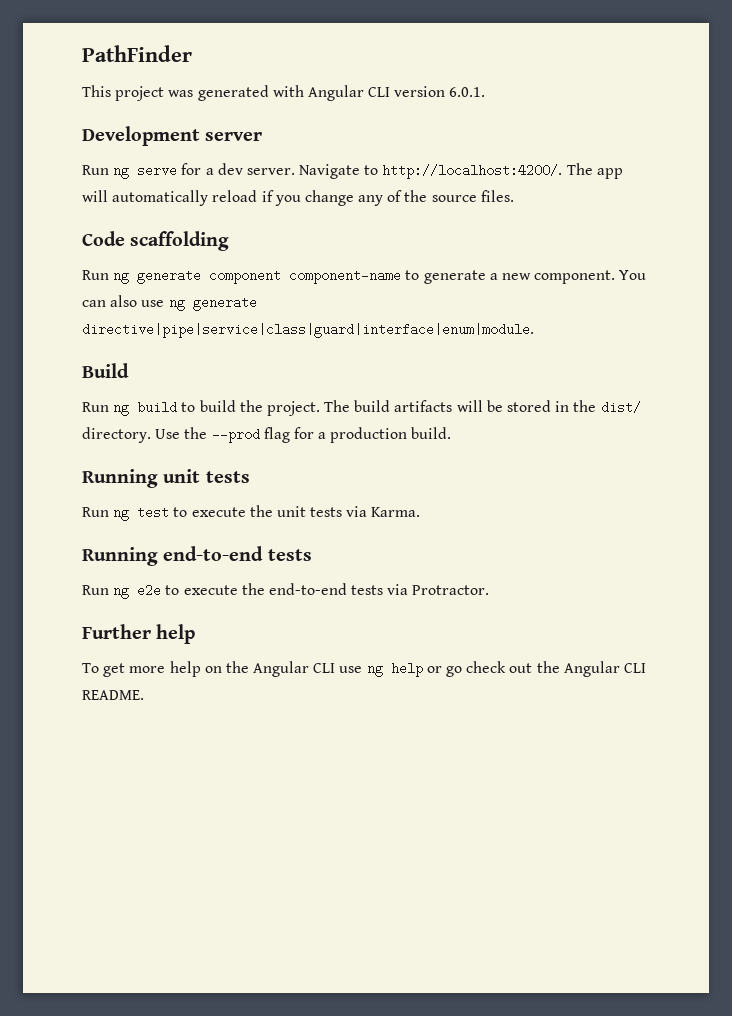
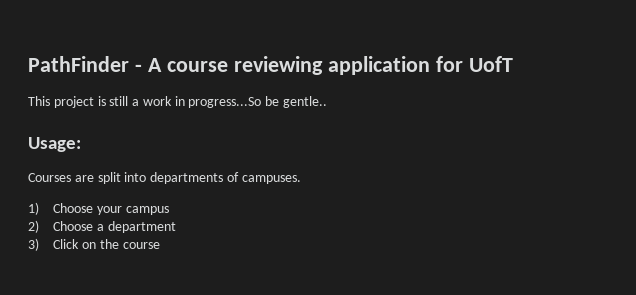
[82,85,486,101] [82,126,263,146] [82,163,623,179] [82,190,514,206] [82,231,230,251] [82,269,647,284] [82,295,257,311] [82,323,534,338] [82,363,129,378] [82,400,641,416] [82,427,452,443] [82,469,250,488] [82,505,421,521] [82,546,312,566] [82,583,490,599] [82,624,196,644] [82,661,646,677] [82,690,144,700] // This project was generated with Angular CLI version 6.0.1. // Development server // Run ng serve for a dev server. Navigate to http://localhost:4200/. The app will automatically reload if you change any of the source files. // Code scaffolding // Run ng generate component component-name to generate a new component. You can also use ng generate directive|pipe|service|class|guard|interface|enum|module. // Build // Run ng build to build the project. The build artifacts will be stored in the dist/ directory. Use the --prod flag for a production build. // Running unit tests // Run ng test to execute the unit tests via Karma. // Running end-to-end tests // Run ng e2e to execute the end-to-end tests via Protractor. // Further help // To get more help on the Angular CLI use ng help or go check out the Angular CLI README. -> [134,56,513,75] [28,96,328,108] [28,137,81,152] [28,172,301,184] [28,202,170,215] [28,220,177,233] [28,238,160,251] - A course reviewing application for UofT // This project is still a work in progress...So be gentle.. // Usage: // Courses are split into departments of campuses. // 1) Choose your campus // 2) Choose a department // 3) Click on the course

